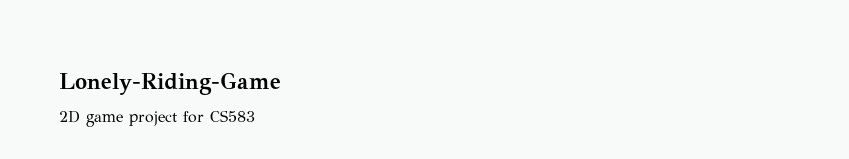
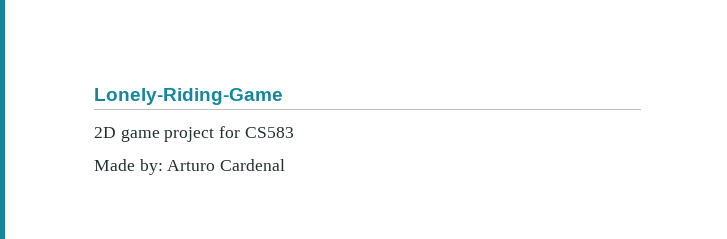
(255, 116) none -> [94,159,286,175] // Made by: Arturo Cardenal

